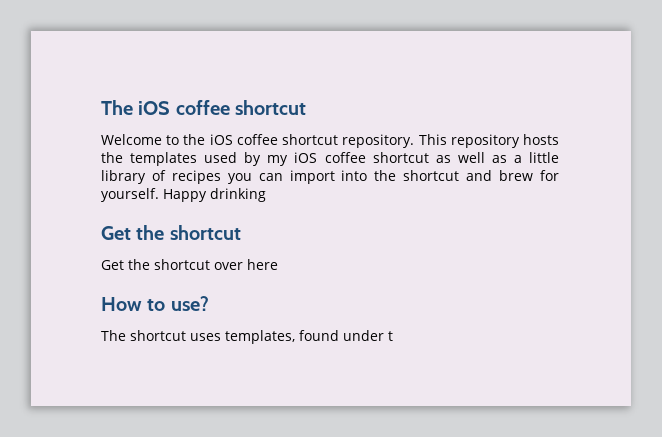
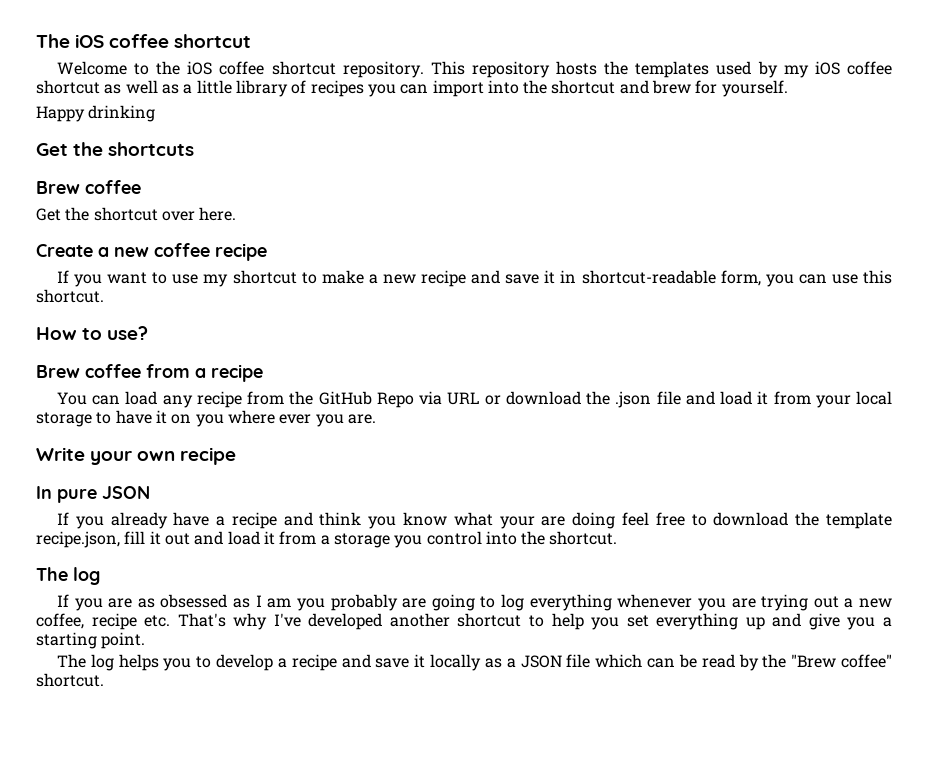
(159, 195) none -> (788, 88) //
[169,225,241,240] shortcut -> [108,142,195,156] [36,180,141,194] shortcuts // Brew coffee
[247,259,278,270] [101,296,209,311] [101,330,393,344] here // How to use? // The shortcut uses templates, found under t -> [199,207,237,221] [36,243,267,261] [56,270,892,287] [36,289,104,303] [36,326,149,340] [36,364,263,382] [56,391,892,408] [36,410,376,427] [36,447,237,465] [36,486,150,503] [56,512,892,529] [36,531,618,548] [36,567,100,585] [56,594,893,611] [36,613,892,630] [36,632,146,649] [56,654,892,671] [36,673,104,687] here. // Create a new coffee recipe // If you want to use my shortcut to make a new recipe and save it in shortcut-readable form, you can use this shortcut. // How to use? // Brew coffee from a recipe // You can load any recipe from the GitHub Repo via URL or download the .json file and load it from your local storage to have it on you where ever you are. // Write your own recipe // In pure JSON // If you already have a recipe and think you know what your are doing feel free to download the template recipe.json, fill it out and load it from a storage you control into the shortcut. // The log // If you are as obsessed as I am you probably are going to log everything whenever you are trying out a new coffee, recipe etc. That's why I've developed another shortcut to help you set everything up and give you a starting point. // The log helps you to develop a recipe and save it locally as a JSON file which can be read by the "Brew coffee" shortcut.

